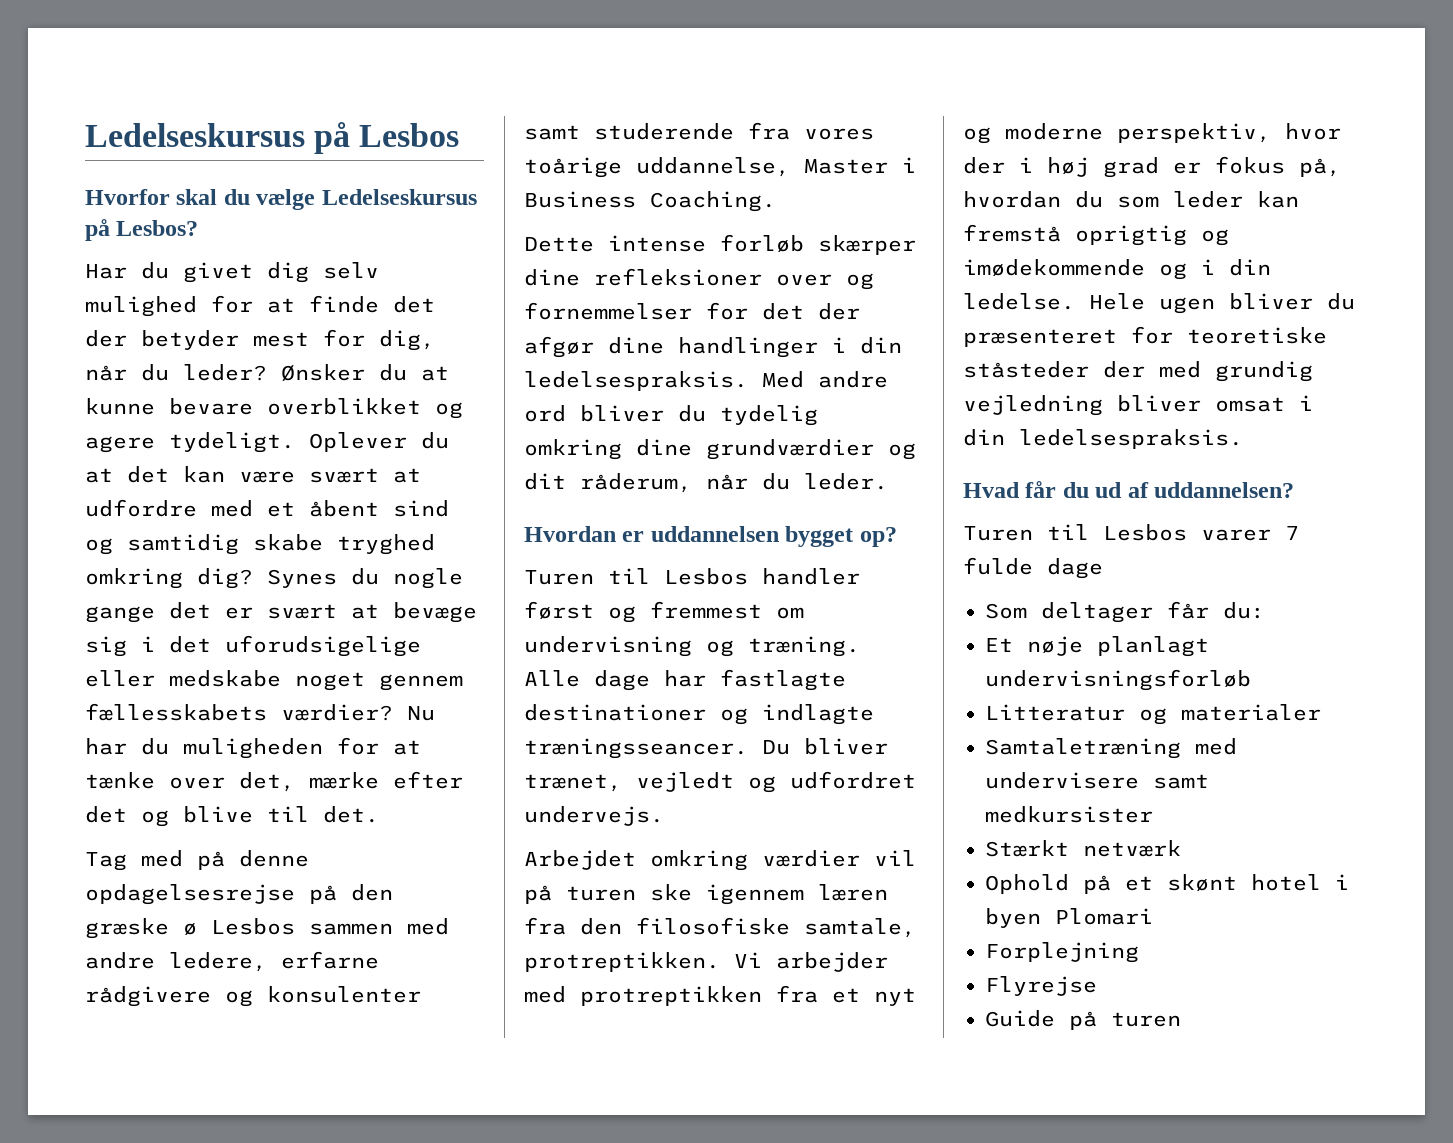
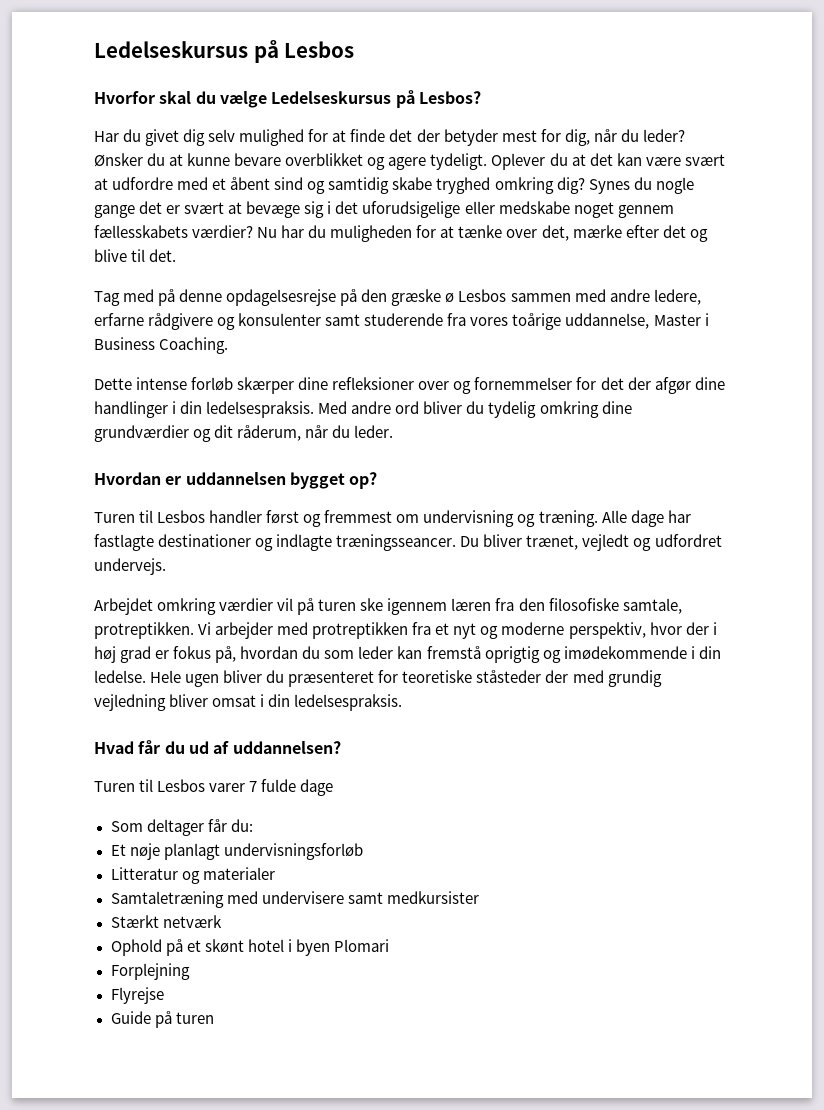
[1159,263,1187,280] og -> (687, 653) none

